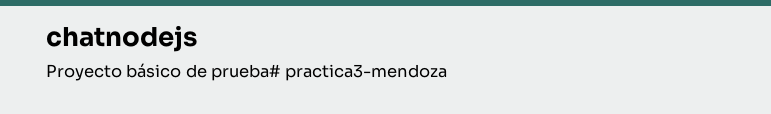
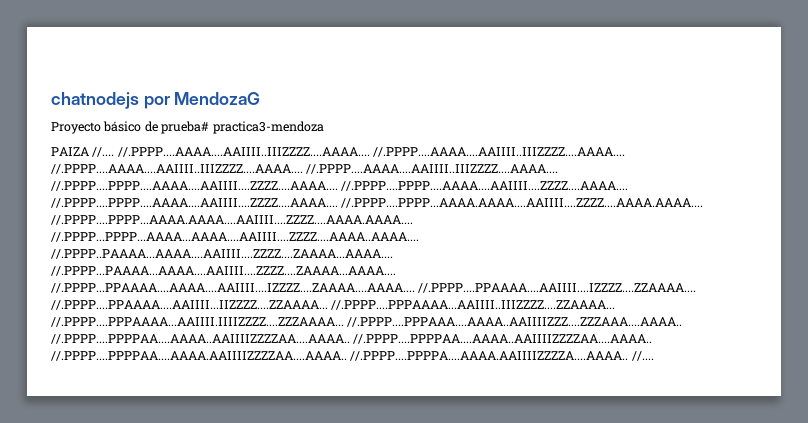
(197, 38) none -> [143,92,261,109] por MendozaG
(447, 72) none -> [51,147,626,157] [51,164,559,174] [51,181,629,191] [51,198,704,208] [51,215,413,225] [51,232,419,242] [51,249,393,259] [51,266,396,276] [51,283,697,293] [51,300,616,310] [51,317,683,327] [51,334,653,344] [51,351,654,361] // PAIZA //.... //.PPPP....AAAA....AAIIII..IIIZZZZ....AAAA.... //.PPPP....AAAA....AAIIII..IIIZZZZ....AAAA.... //.PPPP....AAAA....AAIIII..IIIZZZZ....AAAA.... //.PPPP....AAAA....AAIIII..IIIZZZZ....AAAA.... //.PPPP....PPPP....AAAA....AAIIII....ZZZZ....AAAA.... //.PPPP....PPPP....AAAA....AAIIII....ZZZZ....AAAA.... //.PPPP....PPPP....AAAA....AAIIII....ZZZZ....AAAA.... //.PPPP....PPPP...AAAA.AAAA....AAIIII....ZZZZ....AAAA.AAAA.... //.PPPP....PPPP...AAAA.AAAA....AAIIII....ZZZZ....AAAA.AAAA.... //.PPPP...PPPP...AAAA...AAAA....AAIIII....ZZZZ....AAAA..AAAA.... //.PPPP..PAAAA...AAAA....AAIIII....ZZZZ....ZAAAA...AAAA.... //.PPPP...PAAAA...AAAA....AAIIII....ZZZZ....ZAAAA...AAAA.... //.PPPP...PPAAAA....AAAA....AAIIII....IZZZZ....ZAAAA....AAAA.... //.PPPP....PPAAAA....AAIIII....IZZZZ....ZZAAAA.... //.PPPP....PPAAAA....AAIIII...IIZZZZ....ZZAAAA... //.PPPP....PPPAAAA...AAIIII..IIIZZZZ....ZZAAAA... //.PPPP....PPPAAAA...AAIIII.IIIIZZZZ....ZZZAAAA... //.PPPP....PPPAAA....AAAA..AAIIIIZZZ....ZZZAAA....AAAA.. //.PPPP....PPPPAA....AAAA..AAIIIIZZZZAA....AAAA.. //.PPPP....PPPPAA....AAAA..AAIIIIZZZZAA....AAAA.. //.PPPP....PPPPAA....AAAA.AAIIIIZZZZAA....AAAA.. //.PPPP....PPPPA....AAAA.AAIIIIZZZZA....AAAA.. //....

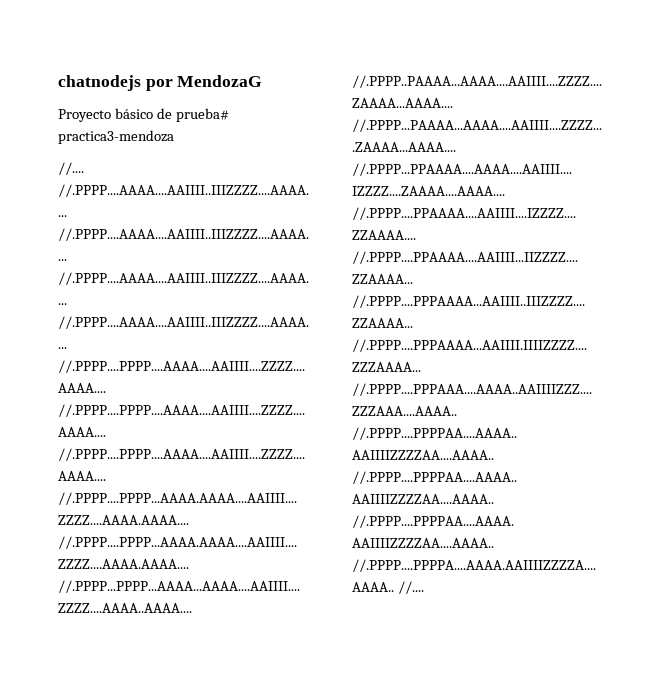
[51,147,89,156] PAIZA -> (174, 137) none

